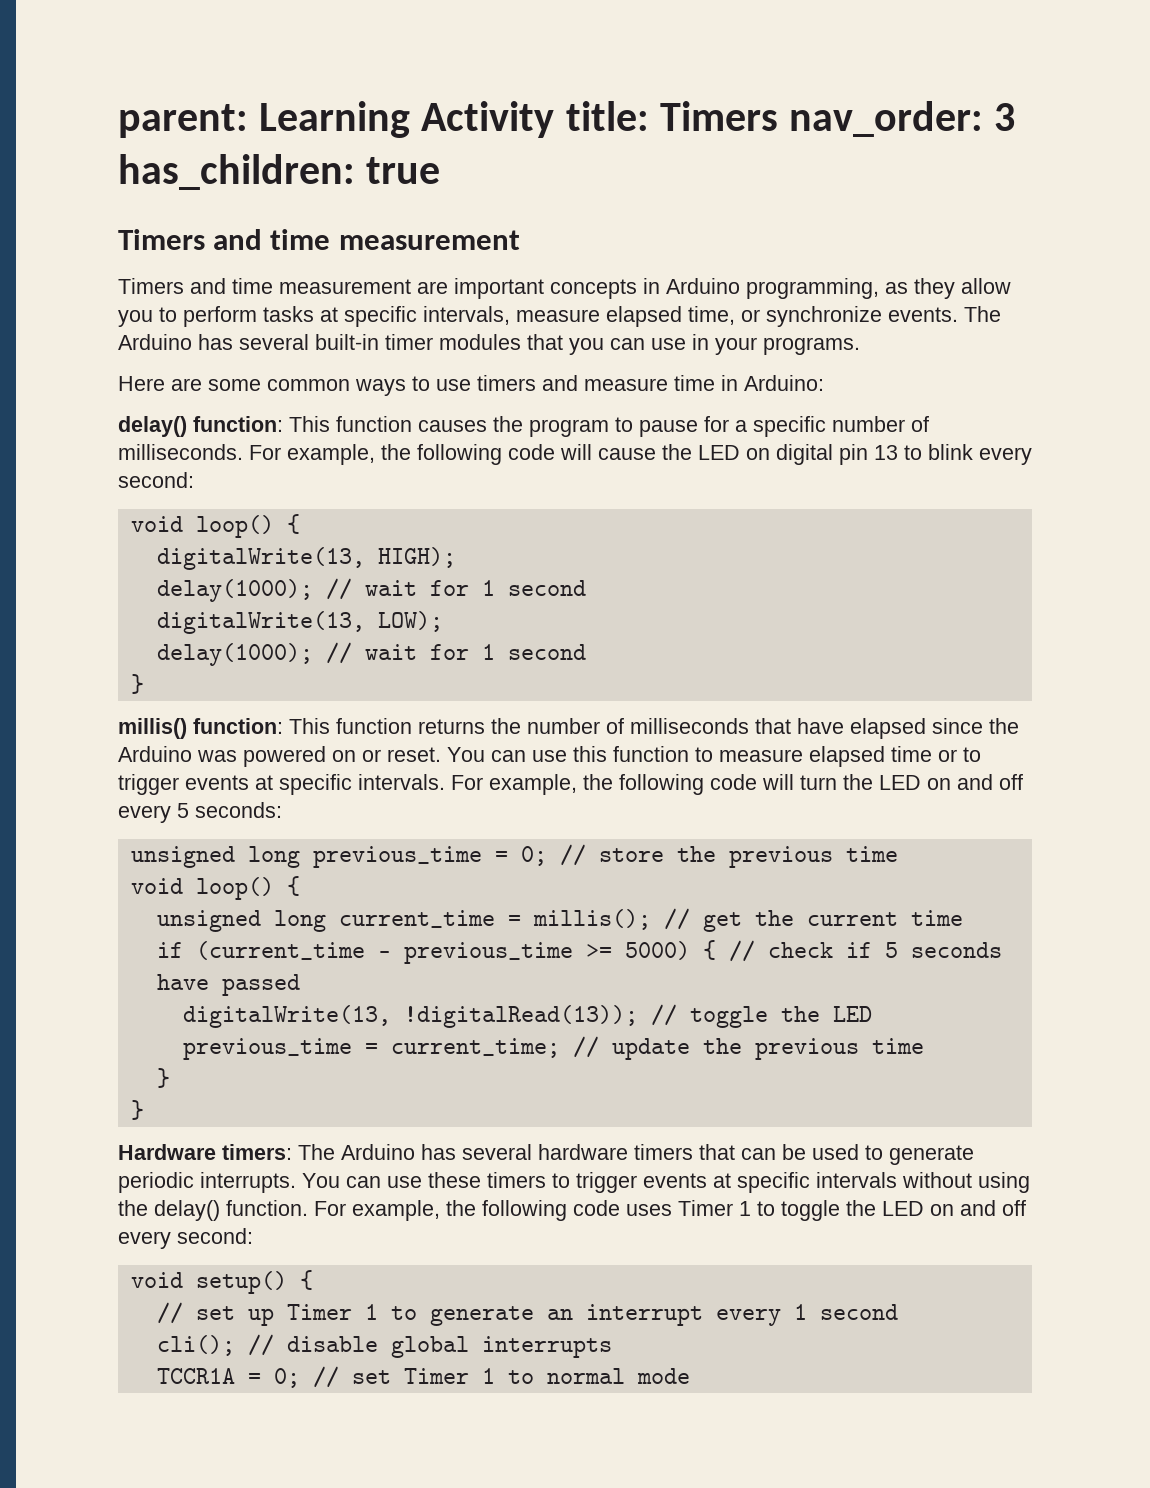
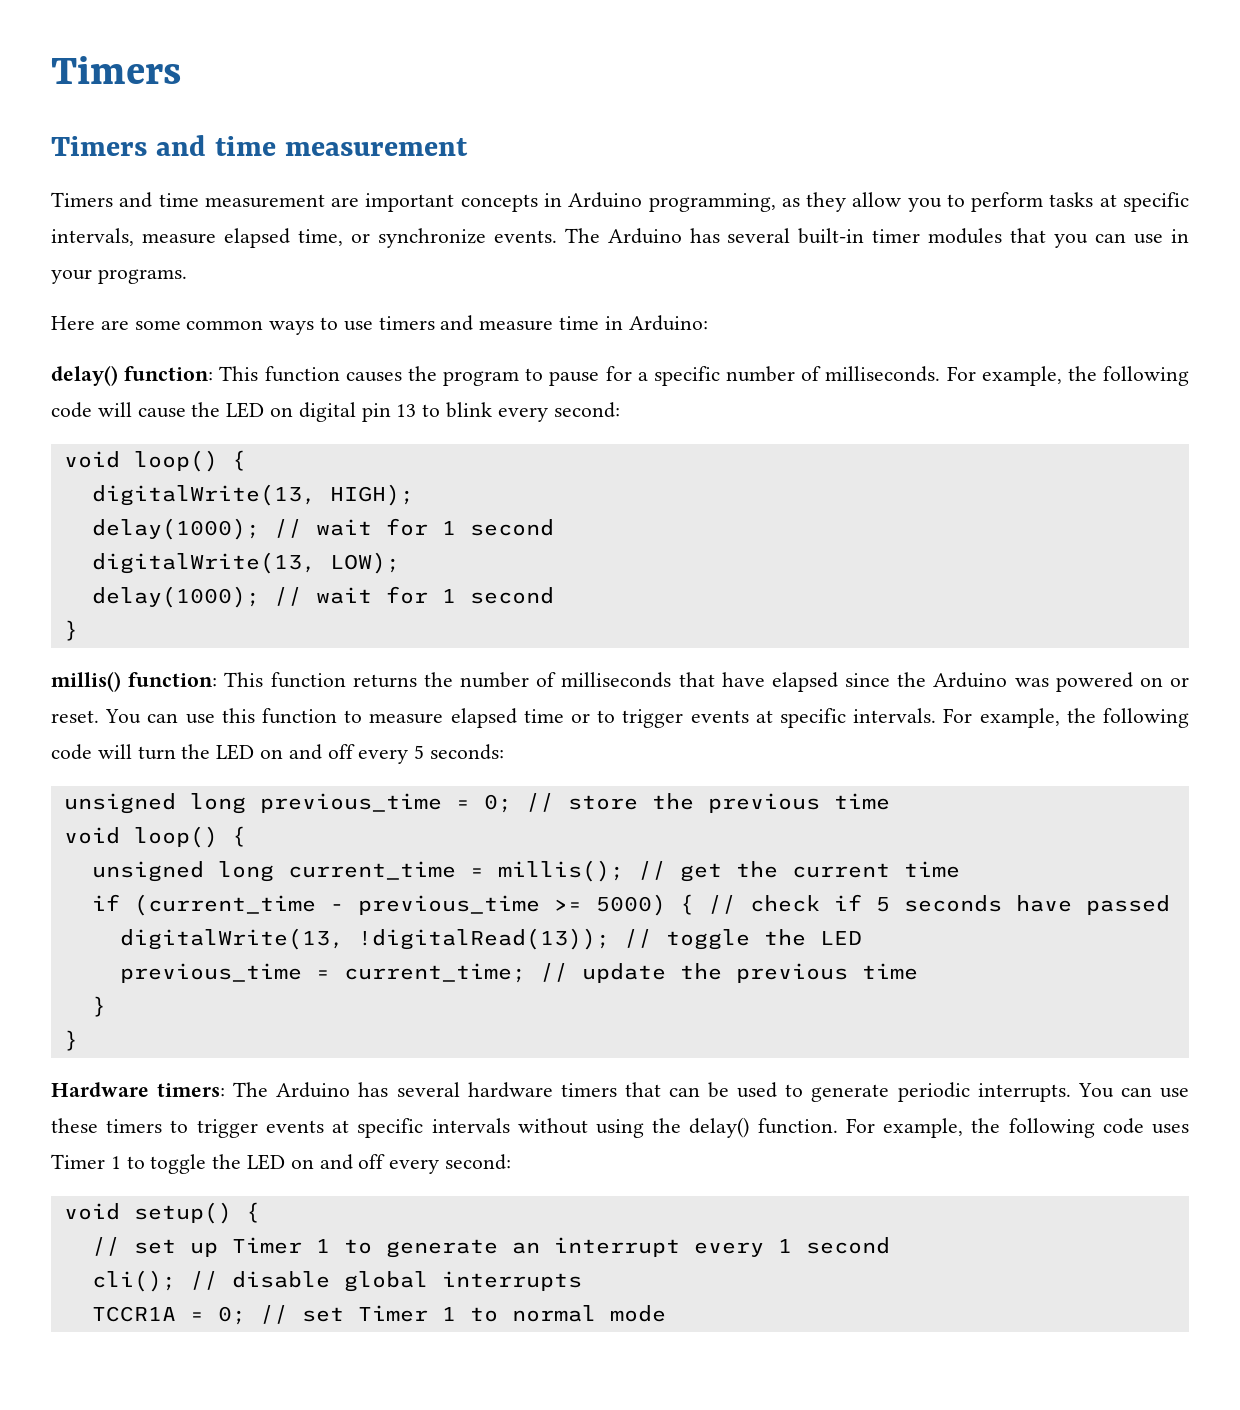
[118,101,1016,138] [118,154,441,190] parent: Learning Activity title: Timers nav_order: 3 has_children: true -> [51,56,181,84] Timers

